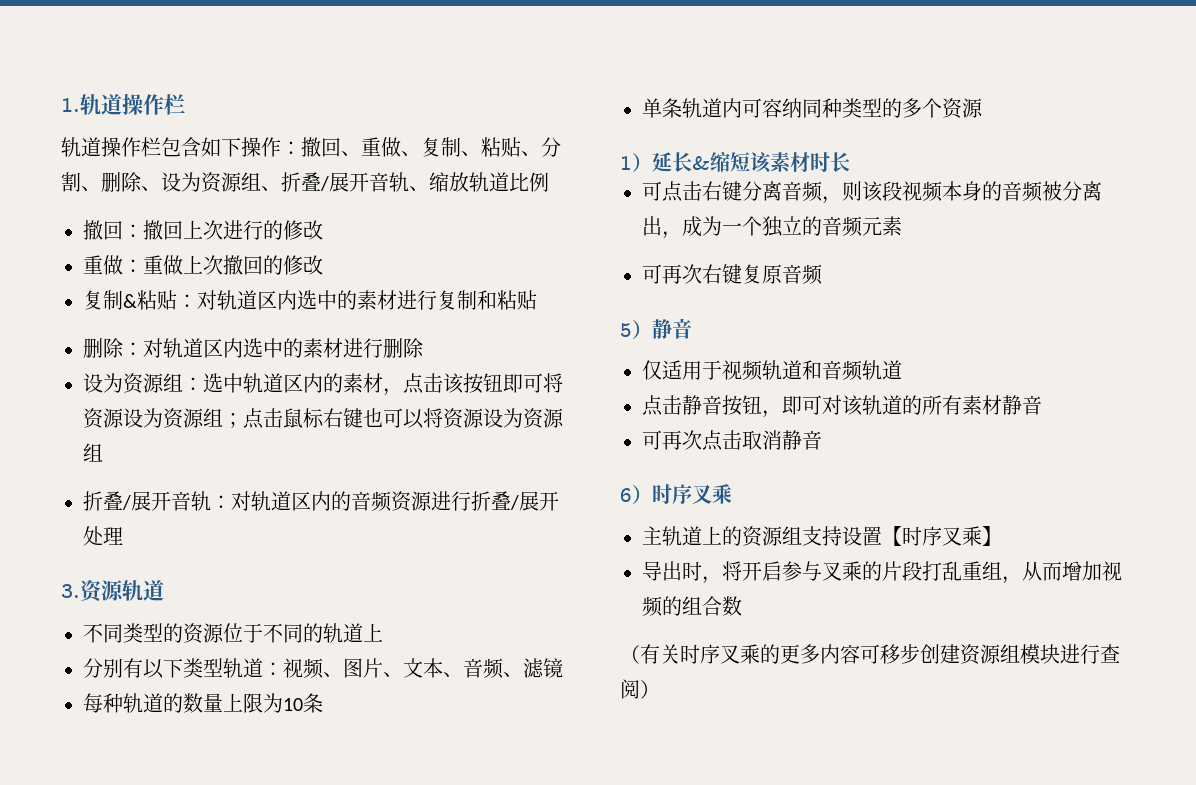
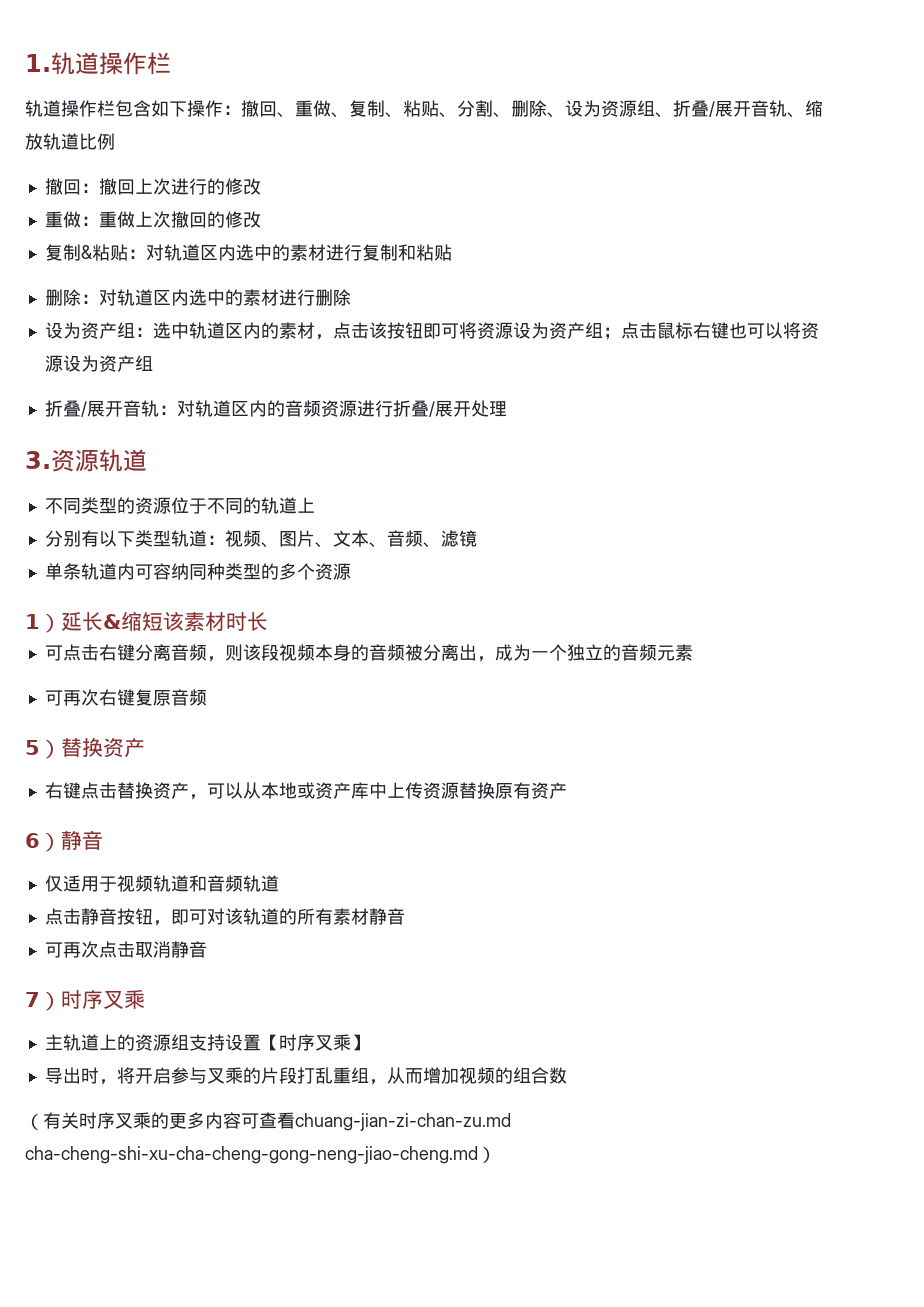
[143,373,164,393] 源 -> [98,322,117,339] 产
[183,408,204,428] 源 -> [566,322,585,339] 产
[543,408,564,428] 源 -> [116,355,135,372] 产
[83,693,323,713] // 每种轨道的数量上限为10条 -> (477, 538) none
(652, 329) none -> [61,737,145,758] [44,782,567,800] [25,832,61,852] 替换资产 // 右键点击替换资产，可以从本地或资产库中上传资源替换原有资产 // 6）
[620,488,632,502] 6 -> [25,992,40,1007] 7
[880,644,1120,665] [620,679,640,699] 移步创建资源组模块进行查阅 -> [259,1112,511,1131] [25,1146,478,1164] 查看chuang-jian-zi-chan-zu.md cha-cheng-shi-xu-cha-cheng-gong-neng-jiao-cheng.md

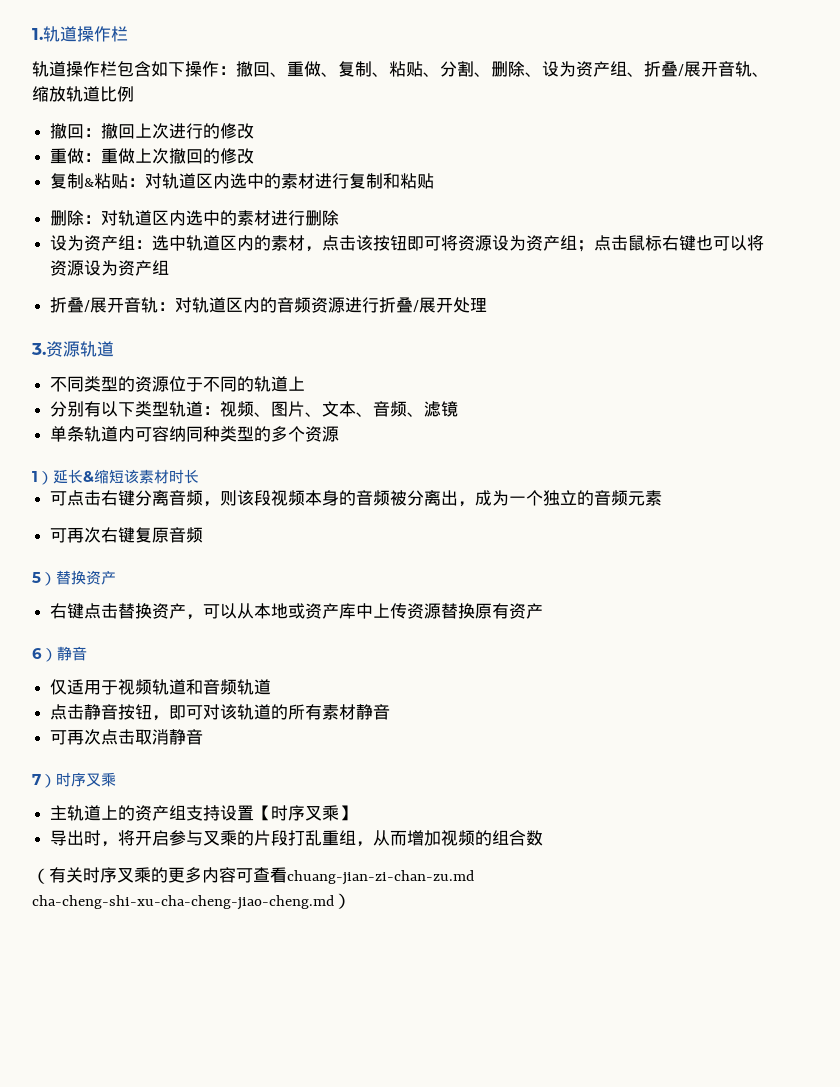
[619,100,637,117] 源 -> [593,61,610,77] 产
[152,1034,171,1051] 源 -> [152,805,170,821] 产
[25,1146,478,1164] cha-cheng-shi-xu-cha-cheng-gong-neng-jiao-cheng.md -> [32,895,334,910] cha-cheng-shi-xu-cha-cheng-jiao-cheng.md

